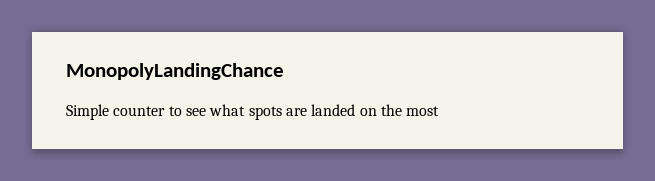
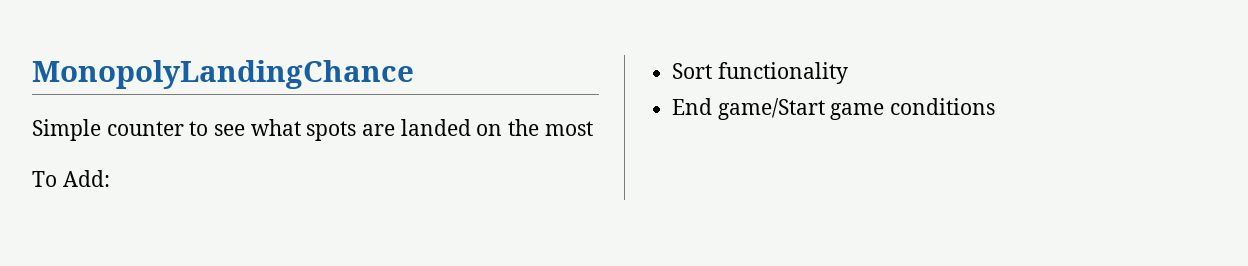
(440, 111) none -> [32,170,110,187] [672,62,848,84] [672,98,996,120] // To Add: // Sort functionality // End game/Start game conditions

